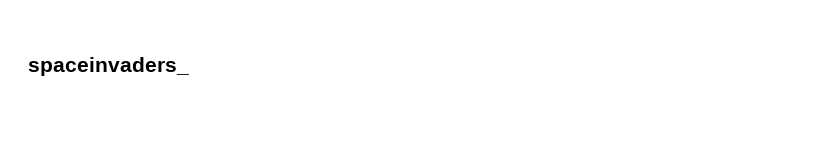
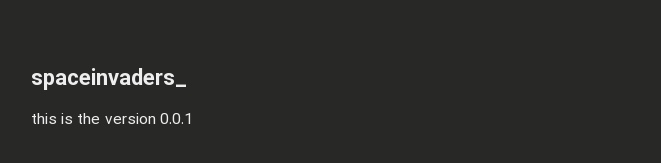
(189, 66) none -> [31,113,193,124] // this is the version 0.0.1

